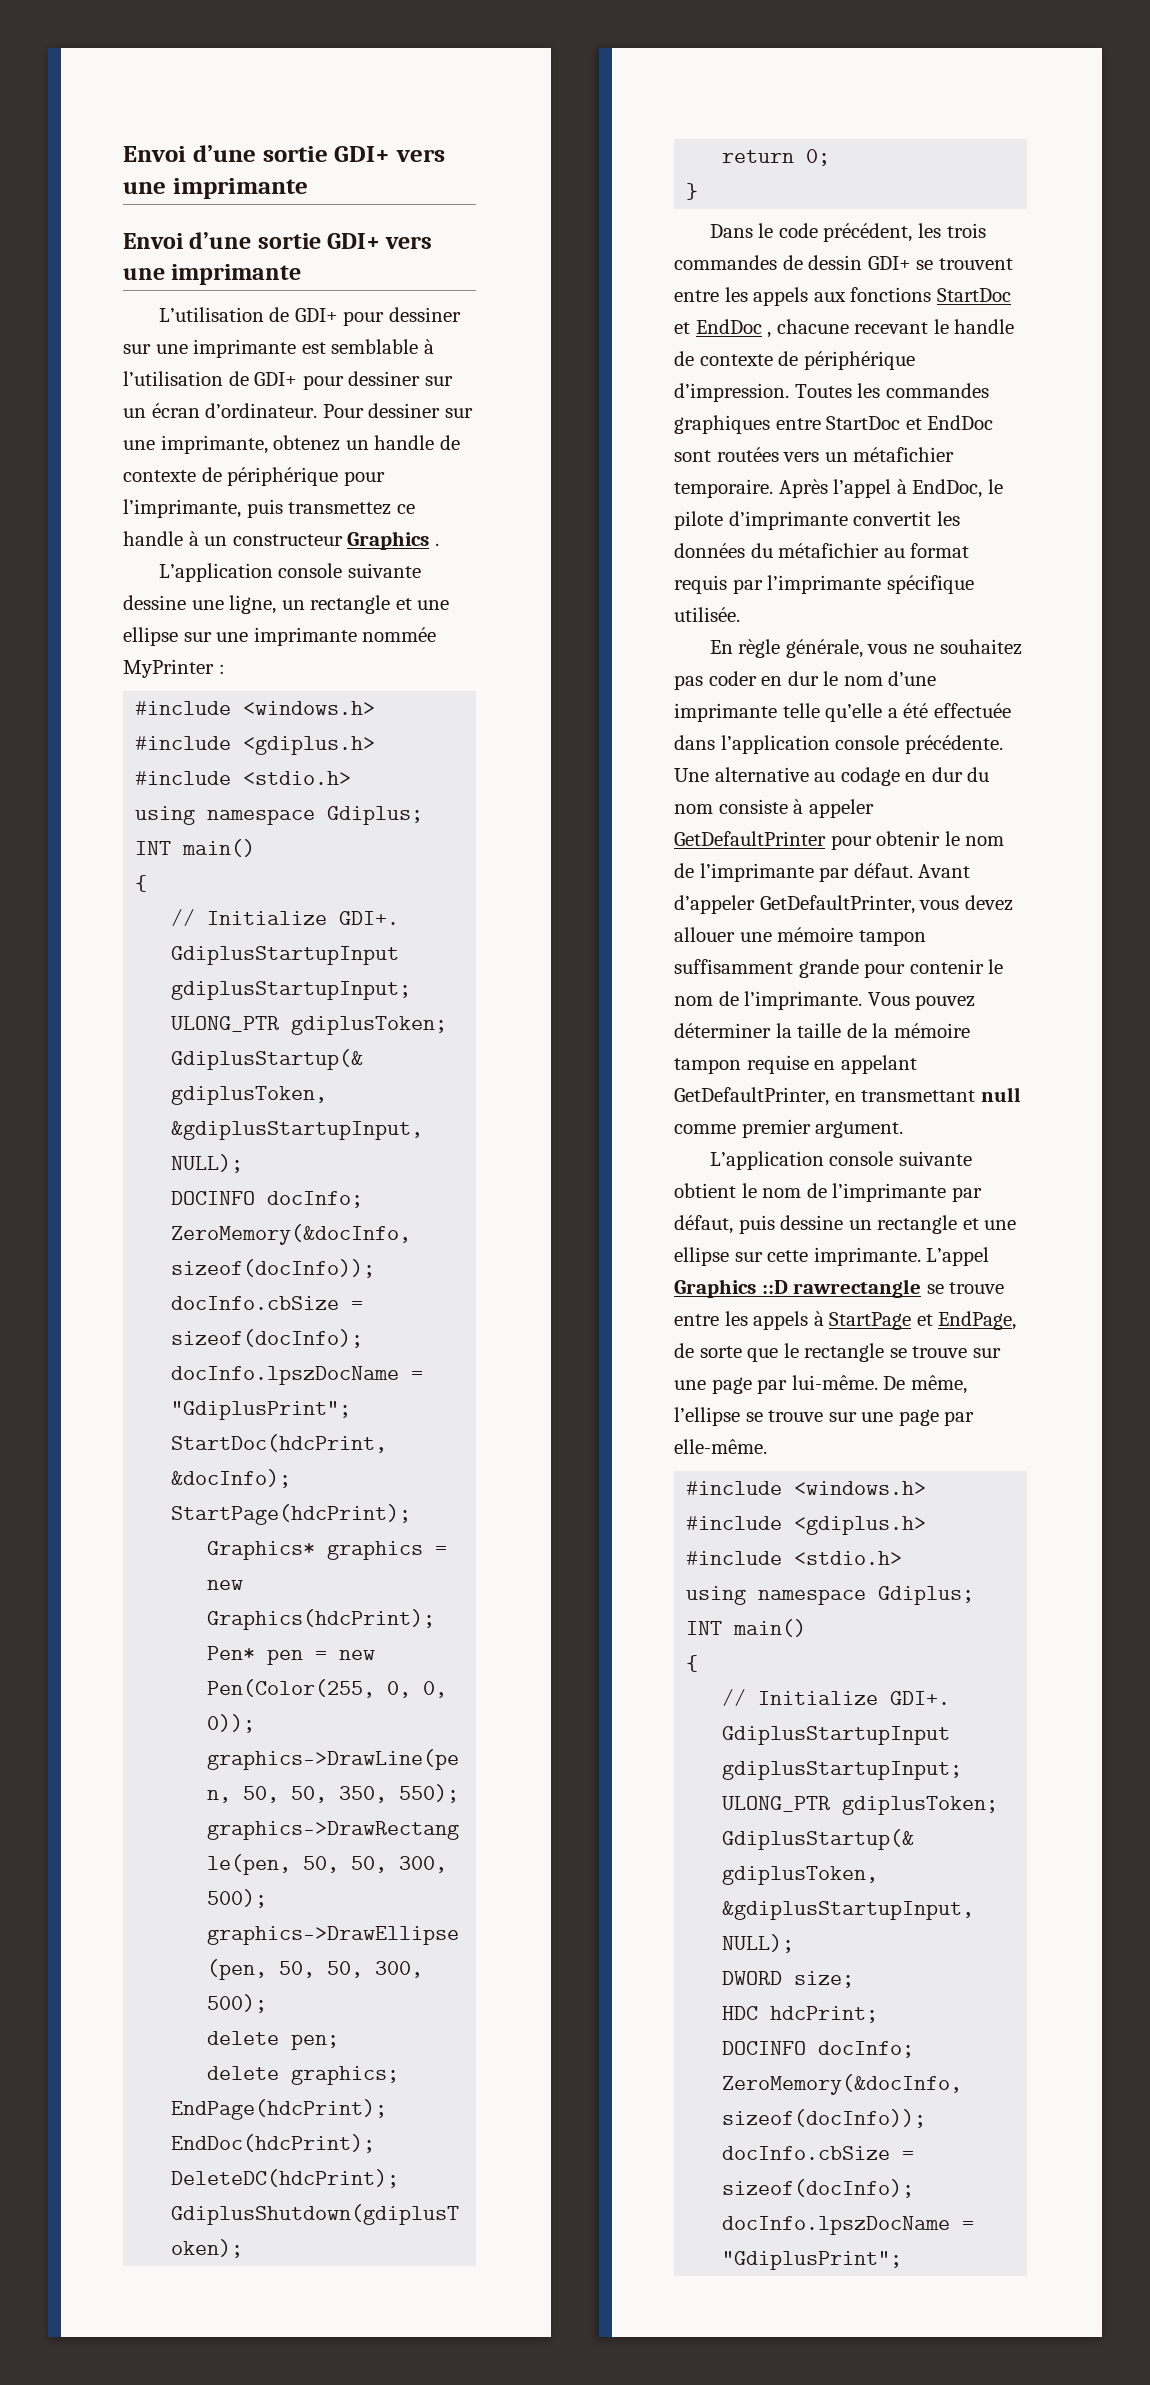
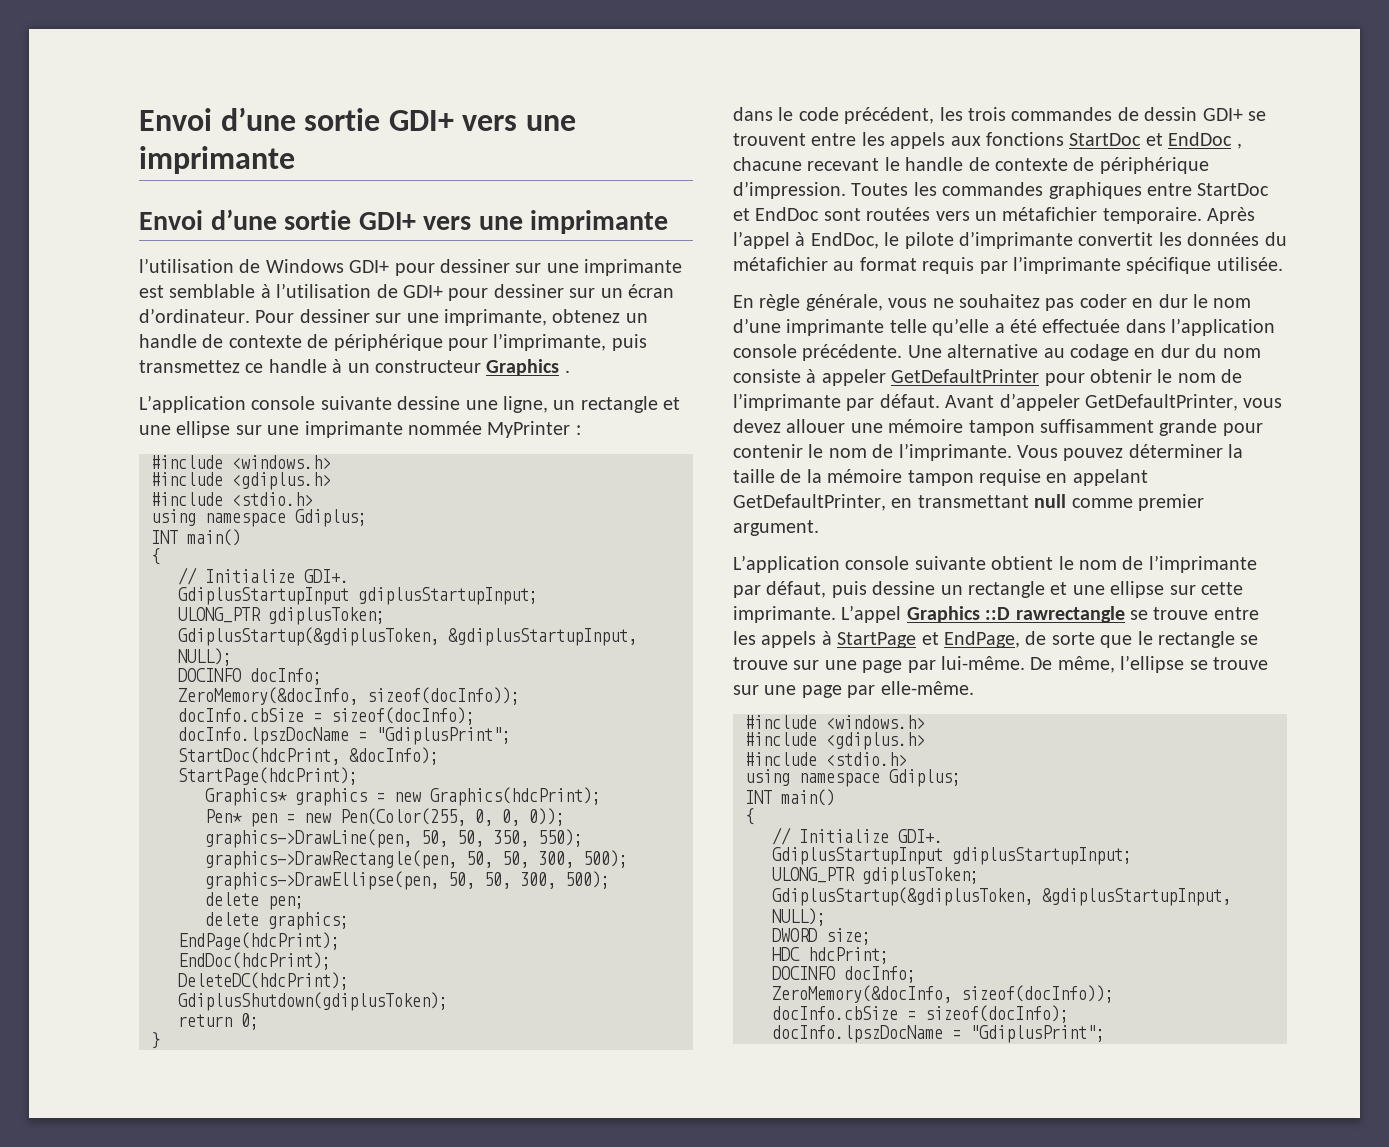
[158,307,290,322] L’utilisation de -> [139,258,344,273] l’utilisation de Windows
[709,224,753,238] Dans -> [733,107,773,121] dans

